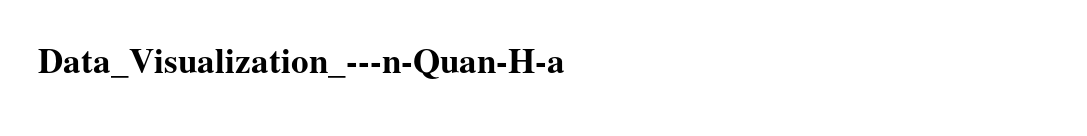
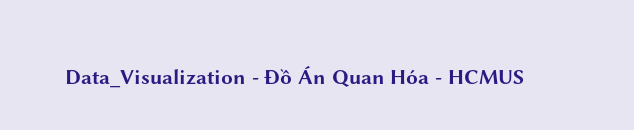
[38,49,565,79] Data_Visualization_---n-Quan-H-a -> [65,65,524,88] Data_Visualization - Đồ Án Quan Hóa - HCMUS

